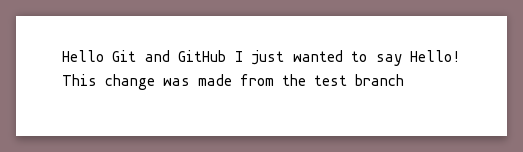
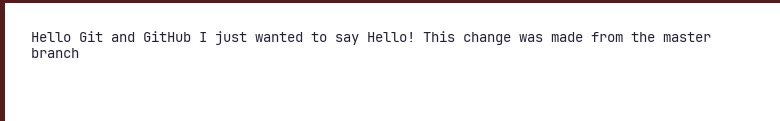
[314,75,347,86] test -> [663,32,711,42] master

